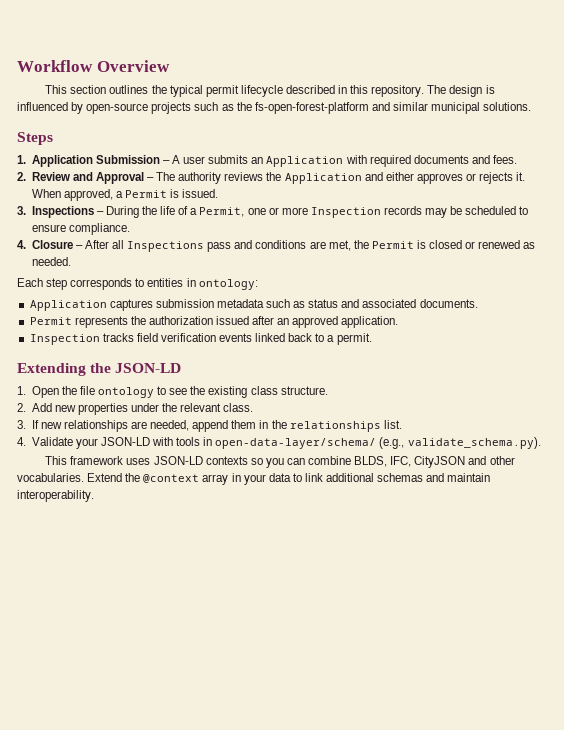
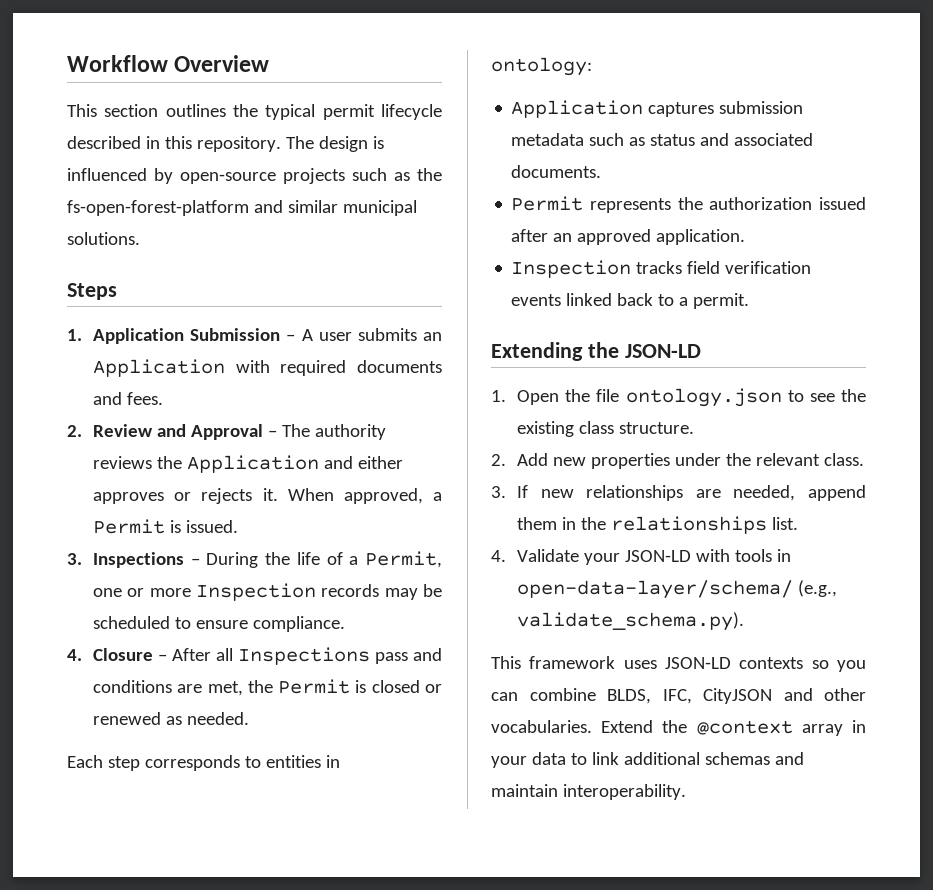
[98,387,155,398] ontology -> [625,388,782,407] ontology.json

